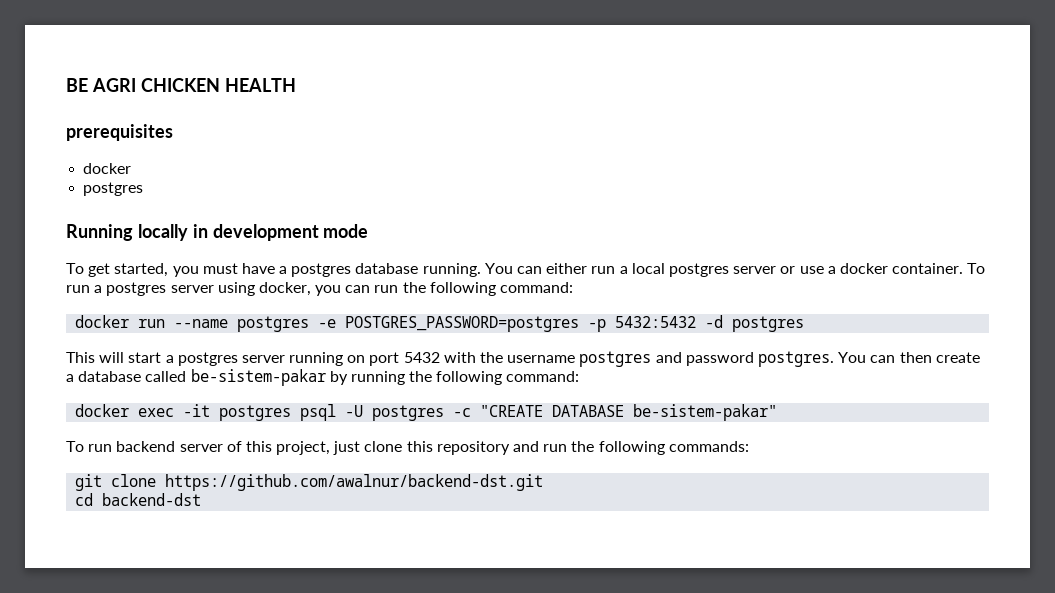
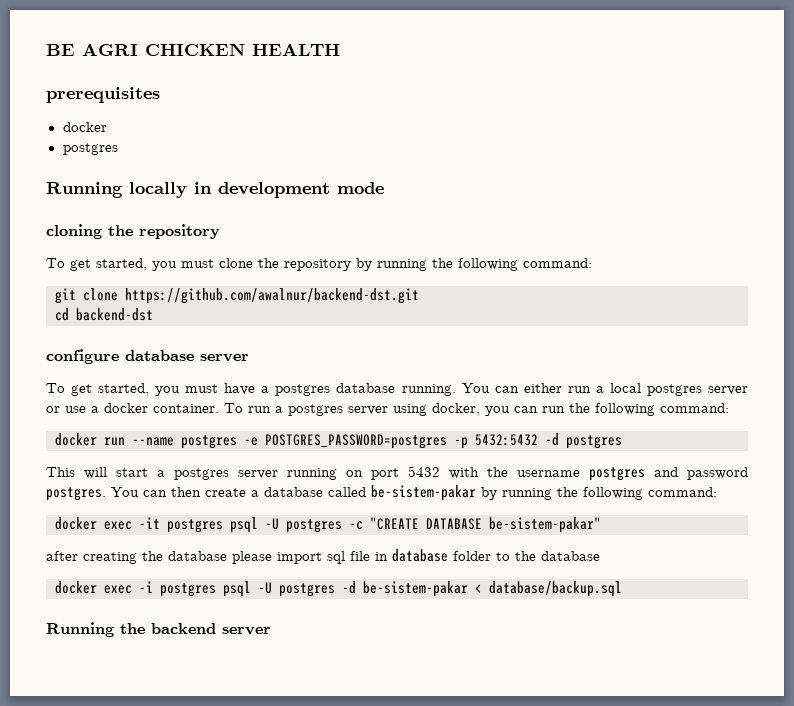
(369, 231) none -> [46,224,220,239] [46,258,592,271] [55,288,419,304] [55,308,153,321] [46,349,249,364] // cloning the repository // To get started, you must clone the repository by running the following command: // git clone https://github.com/awalnur/backend-dst.git // cd backend-dst // configure database server
[66,441,749,455] [75,474,544,491] [75,493,202,506] To run backend server of this project, just clone this repository and run the following commands: // git clone https://github.com/awalnur/backend-dst.git // cd backend-dst -> [46,549,600,564] [55,581,622,597] [46,622,271,637] after creating the database please import sql file in database folder to the database // docker exec -i postgres psql -U postgres -d be-sistem-pakar < database/backup.sql // Running the backend server

